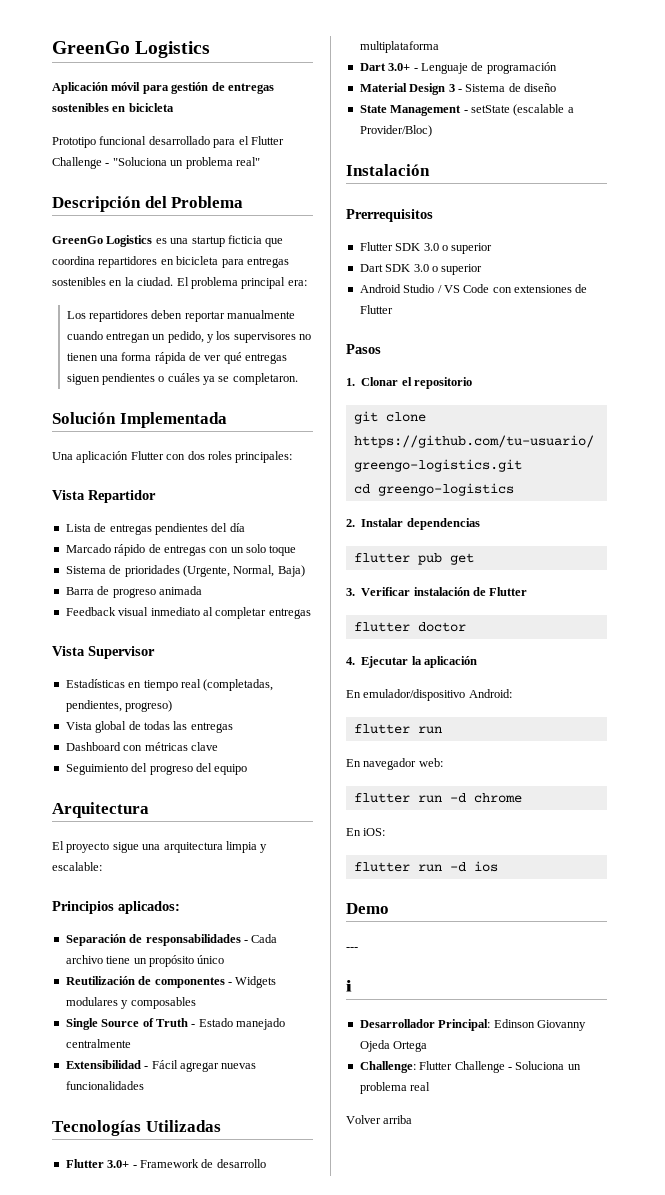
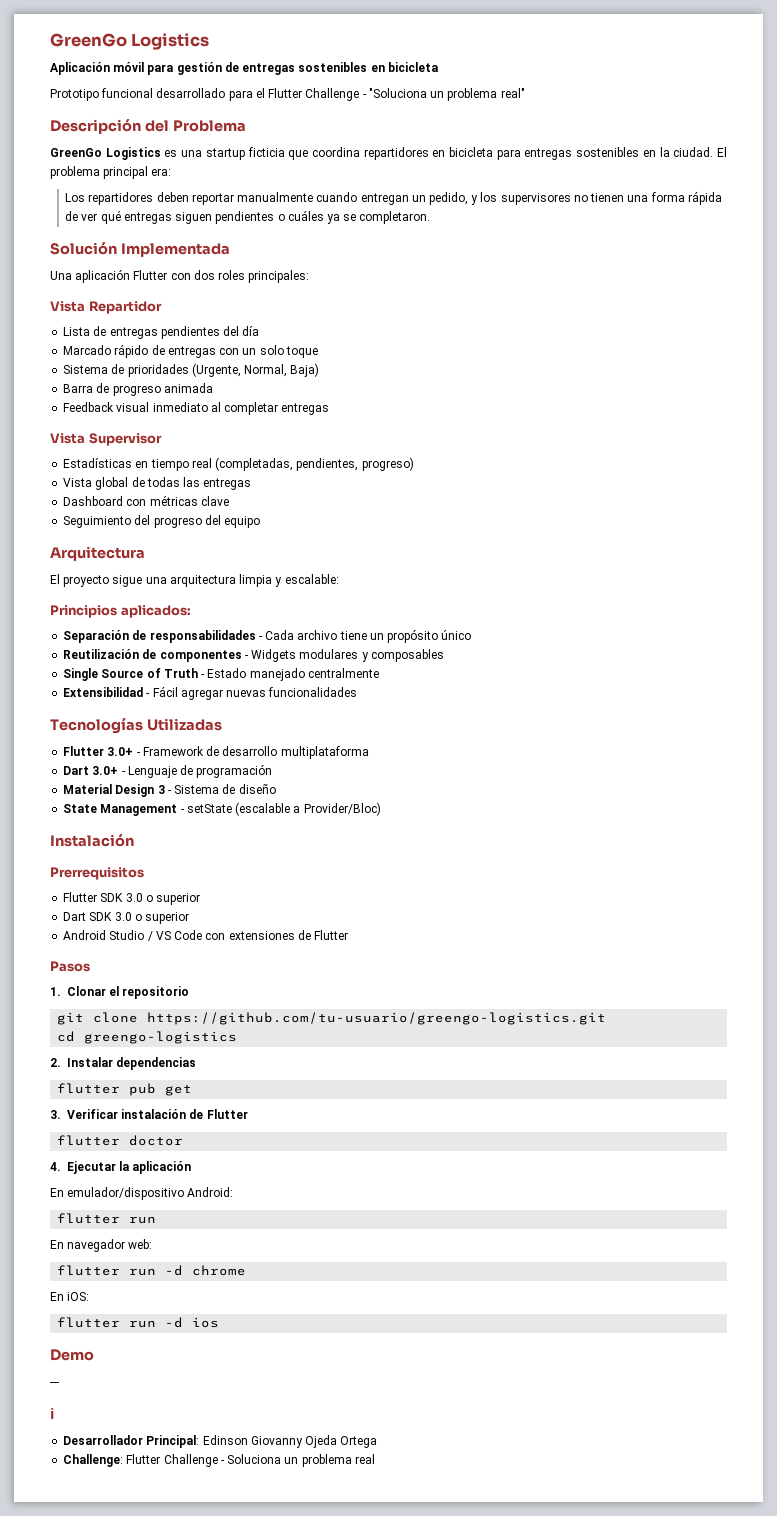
[346,1115,413,1124] // Volver arriba -> (375, 1459) none

